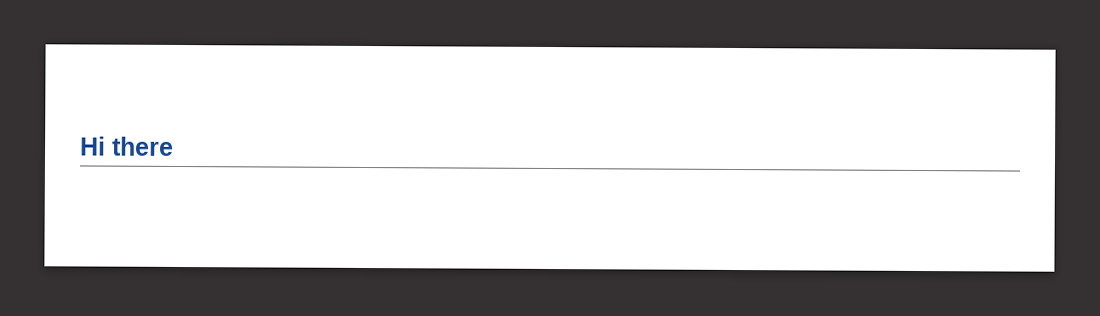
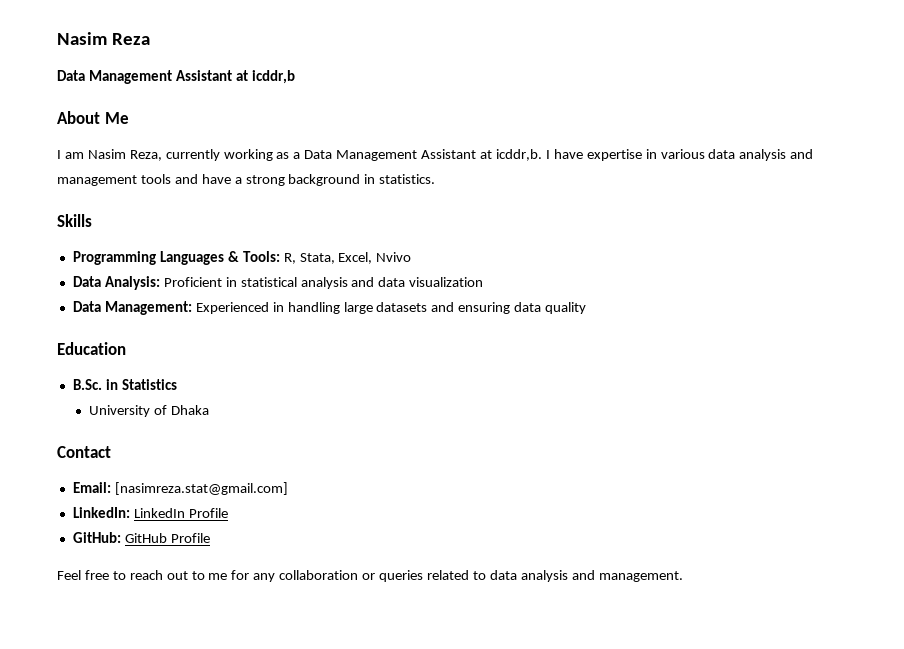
[80,136,174,156] Hi there -> [57,32,150,45] [57,70,295,84] [57,111,129,124] [57,149,814,161] [57,174,436,186] [57,214,92,227] [72,251,412,265] [72,276,484,290] [72,301,587,315] [57,342,126,355] [72,379,177,390] [89,405,210,417] [57,446,111,458] [72,482,288,495] [72,507,228,518] [72,532,210,543] [57,570,683,582] Nasim Reza // Data Management Assistant at icddr,b // About Me // I am Nasim Reza, currently working as a Data Management Assistant at icddr,b. I have expertise in various data analysis and management tools and have a strong background in statistics. // Skills // Programming Languages & Tools: R, Stata, Excel, Nvivo // Data Analysis: Proficient in statistical analysis and data visualization // Data Management: Experienced in handling large datasets and ensuring data quality // Education // B.Sc. in Statistics // University of Dhaka // Contact // Email: [nasimreza.stat@gmail.com] // LinkedIn: LinkedIn Profile // GitHub: GitHub Profile // Feel free to reach out to me for any collaboration or queries related to data analysis and management.

